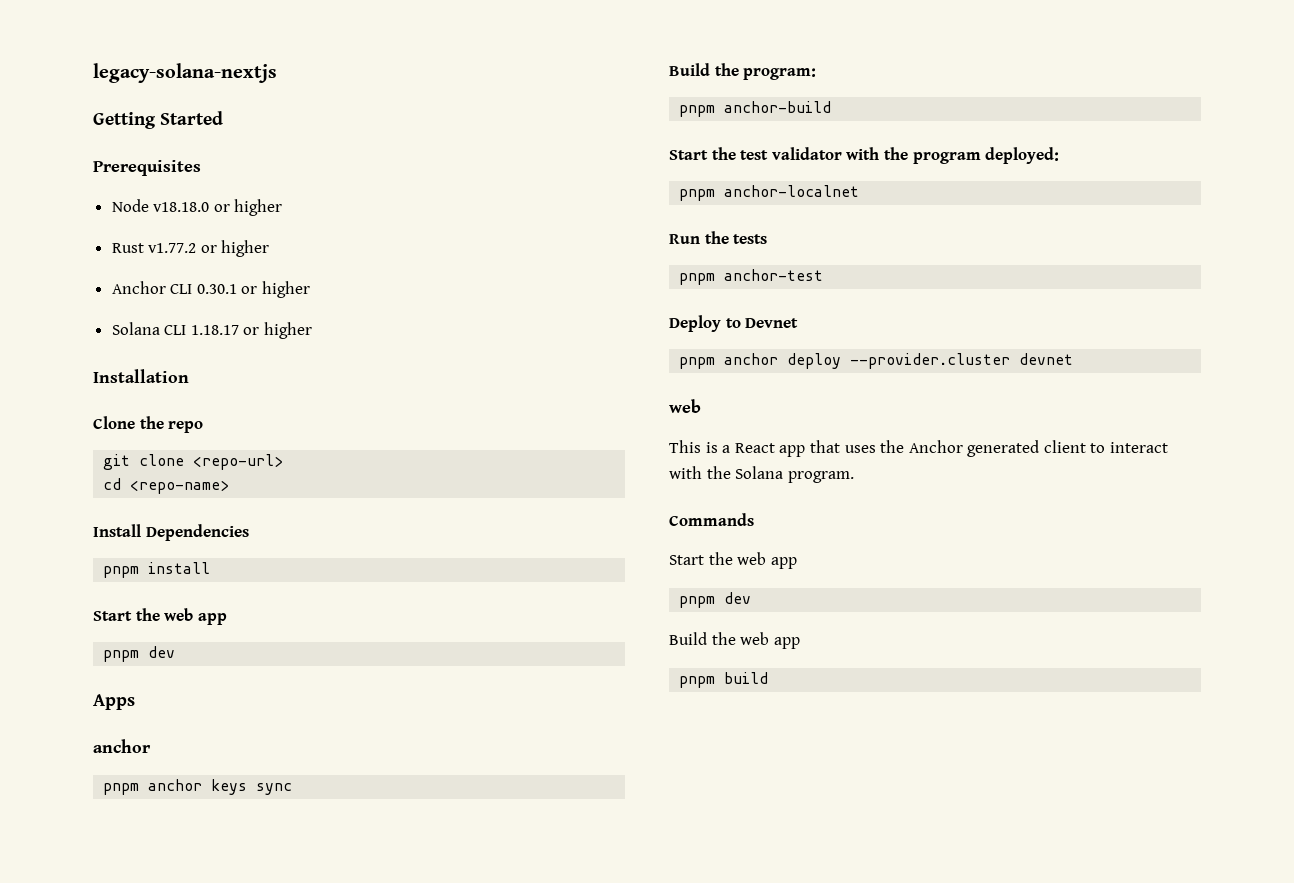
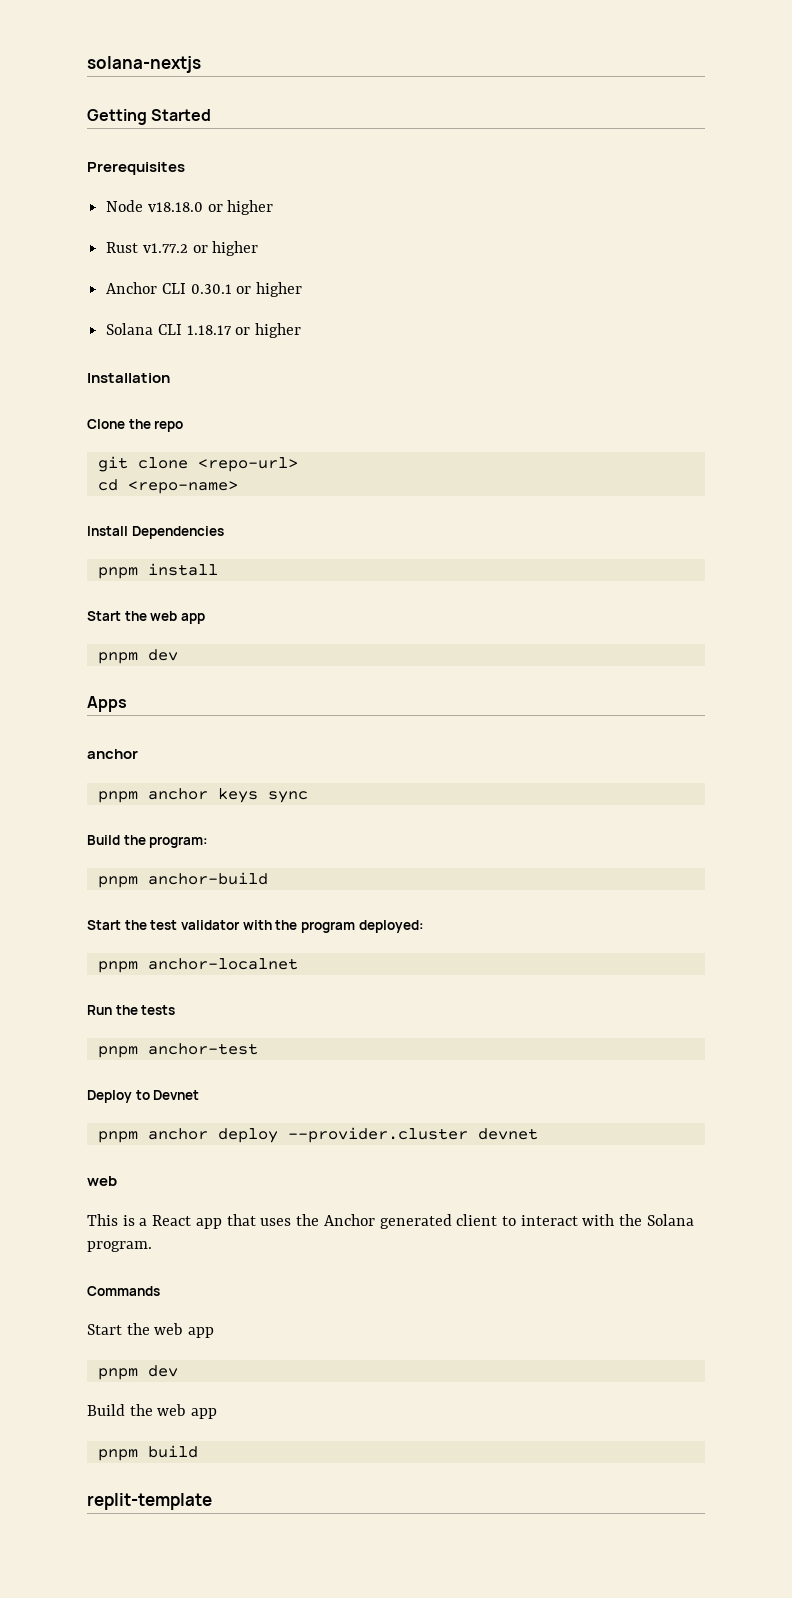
[93,63,277,83] legacy-solana-nextjs -> [87,56,201,73] solana-nextjs
(769, 678) none -> [87,1493,212,1510] // replit-template

